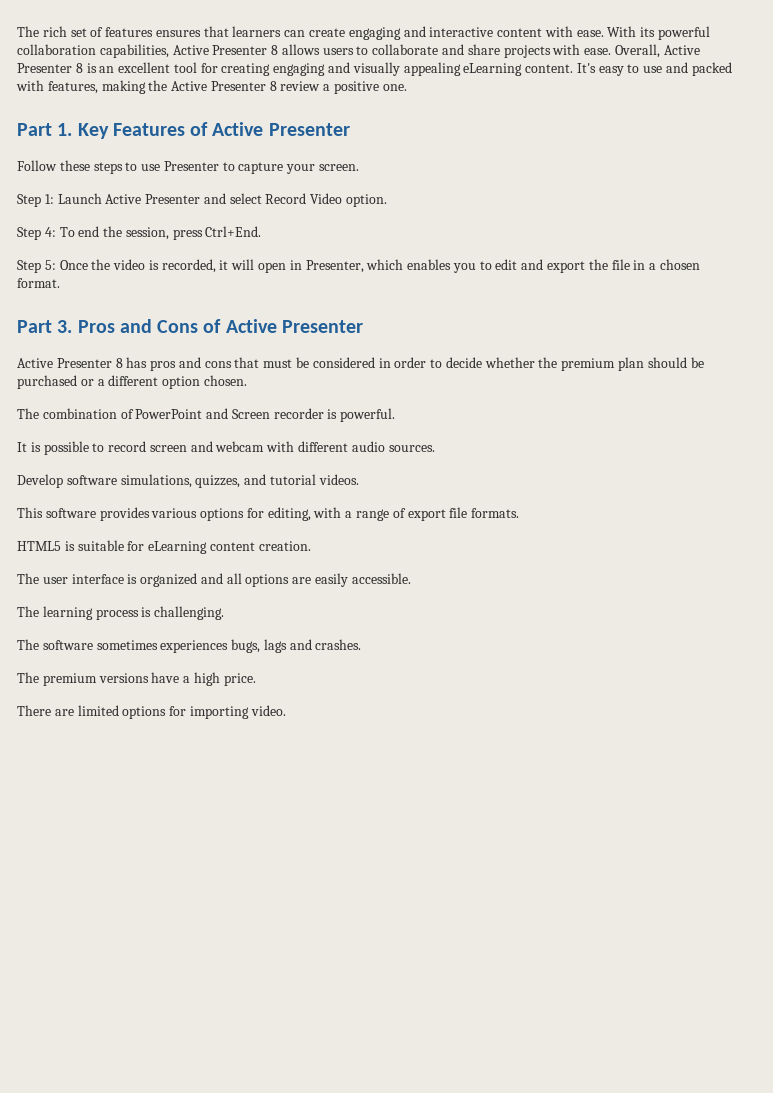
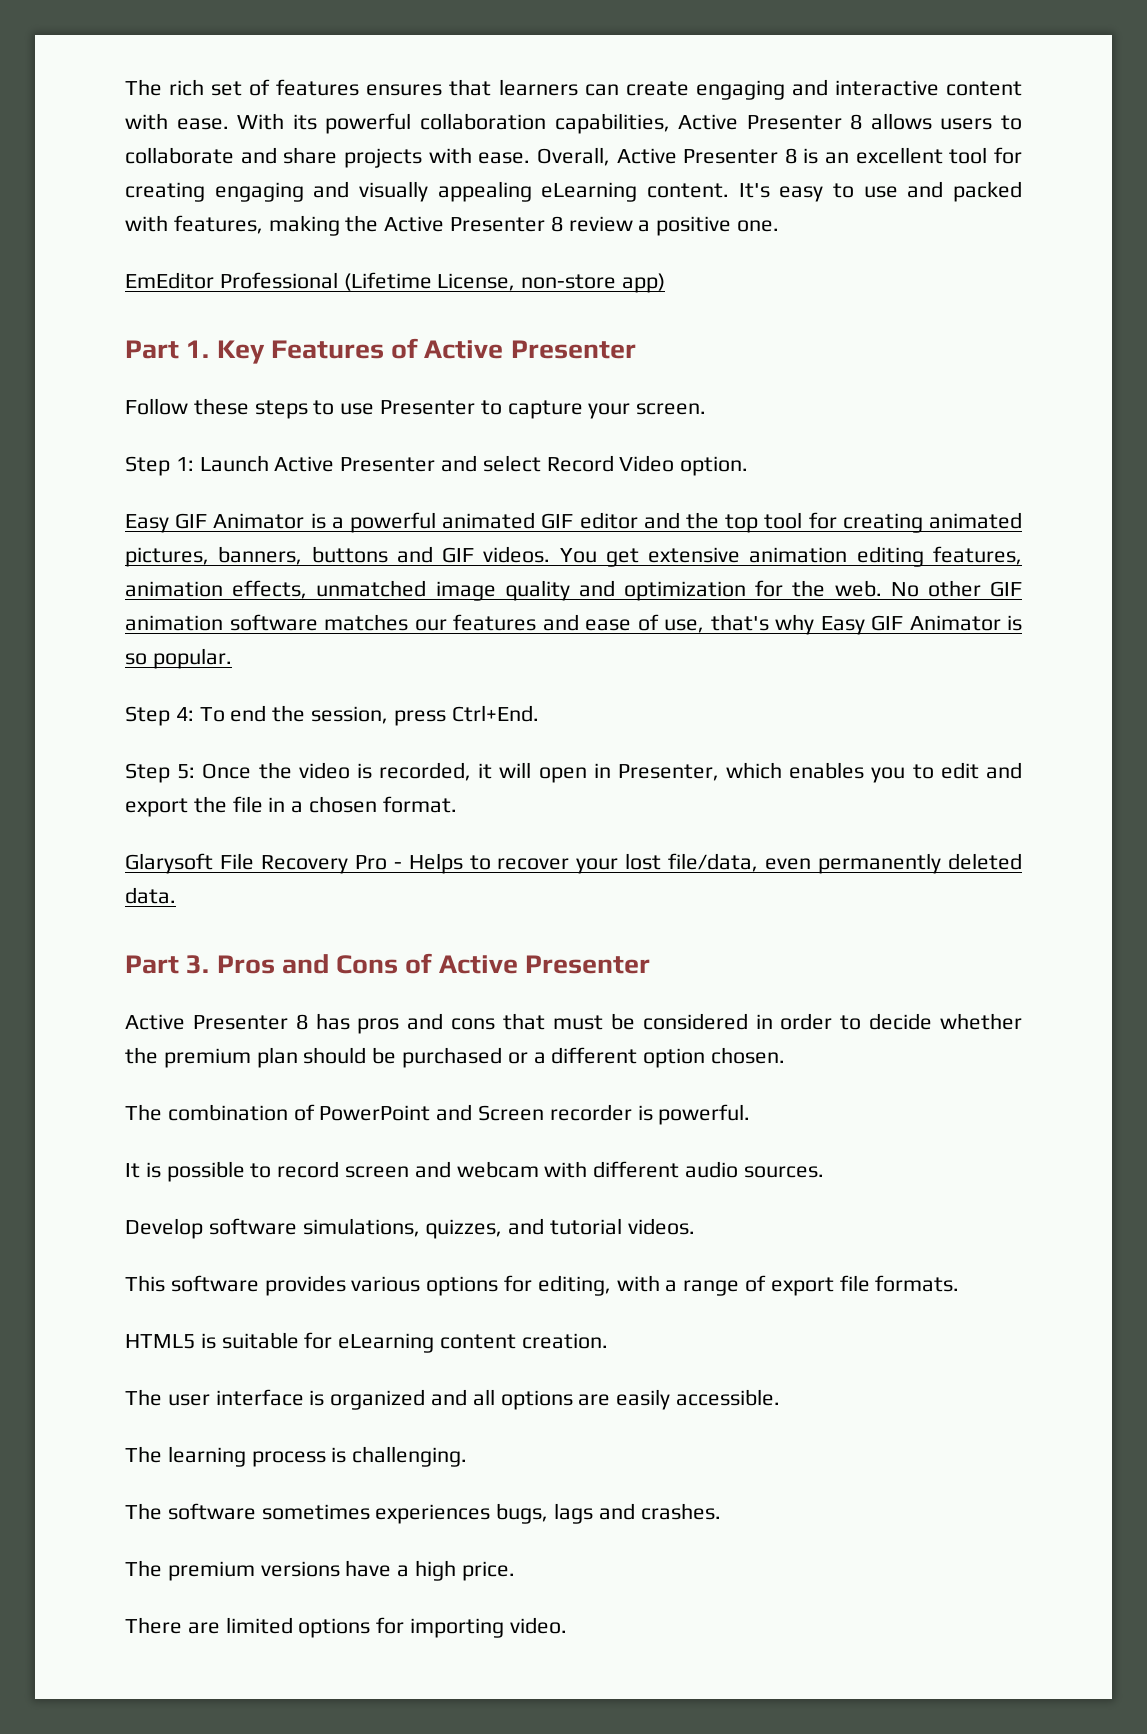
(407, 87) none -> [125,272,666,293] // EmEditor Professional (Lifetime License, non-store app)
(388, 200) none -> [125,512,1023,533] [125,546,1022,567] [125,580,1022,601] [125,614,1022,635] [125,648,232,669] // Easy GIF Animator is a powerful animated GIF editor and the top tool for creating animated pictures, banners, buttons and GIF videos. You get extensive animation editing features, animation effects, unmatched image quality and optimization for the web. No other GIF animation software matches our features and ease of use, that's why Easy GIF Animator is so popular.
(60, 283) none -> [125,853,1022,874] [125,887,176,904] // Glarysoft File Recovery Pro - Helps to recover your lost file/data, even permanently deleted data.

